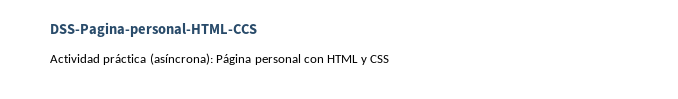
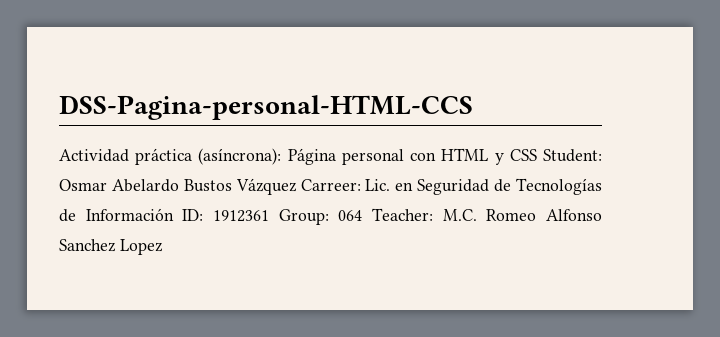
(389, 59) none -> [543,149,602,162] [59,178,603,195] [59,208,602,225] [59,239,163,255] Student: Osmar Abelardo Bustos Vázquez Carreer: Lic. en Seguridad de Tecnologías de Información ID: 1912361 Group: 064 Teacher: M.C. Romeo Alfonso Sanchez Lopez

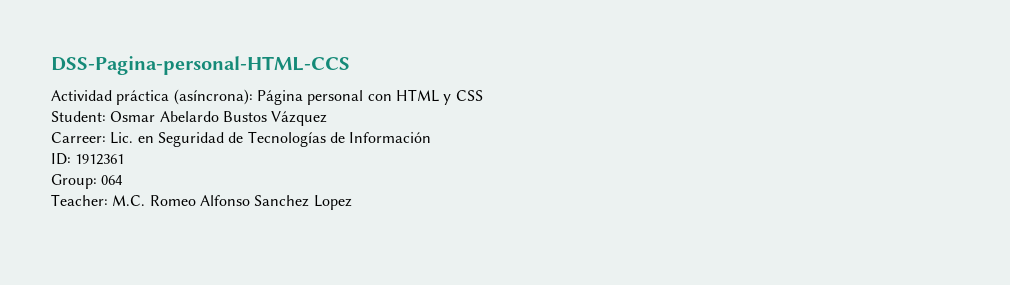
(537, 155) none -> (483, 95) //
(297, 186) none -> (328, 118) //
(174, 214) none -> (432, 137) //
(269, 216) none -> (125, 159) //
(363, 215) none -> (124, 180) //

